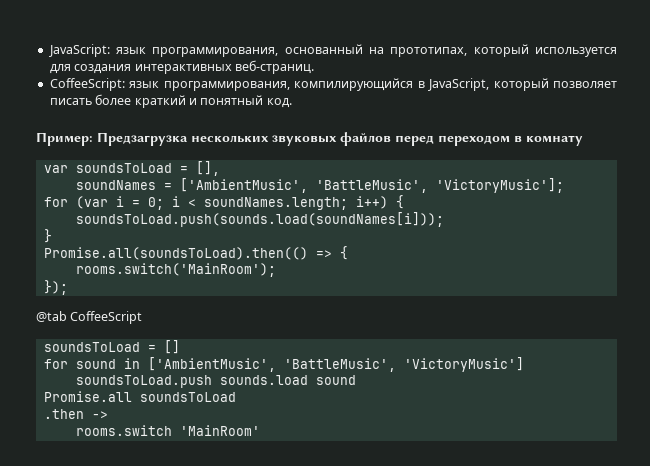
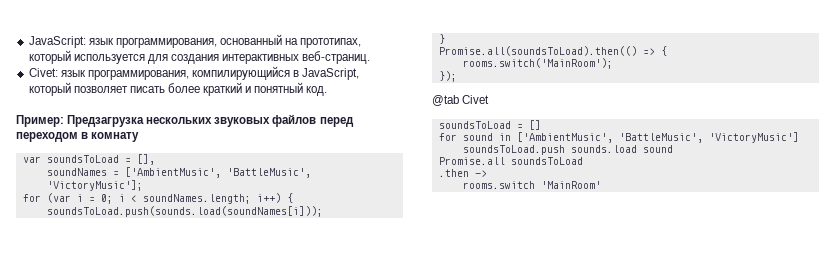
[49,78,125,91] CoffeeScript: -> [28,68,58,77] Civet:
[70,311,143,324] CoffeeScript -> [462,95,490,104] Civet

